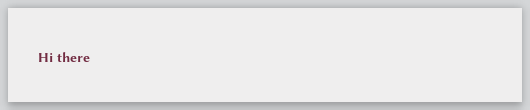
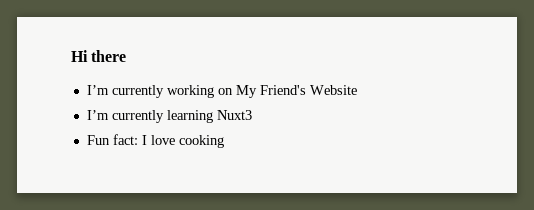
(90, 57) none -> [86,85,357,98] [86,110,252,123] [86,134,224,148] // I’m currently working on My Friend's Website // I’m currently learning Nuxt3 // Fun fact: I love cooking

